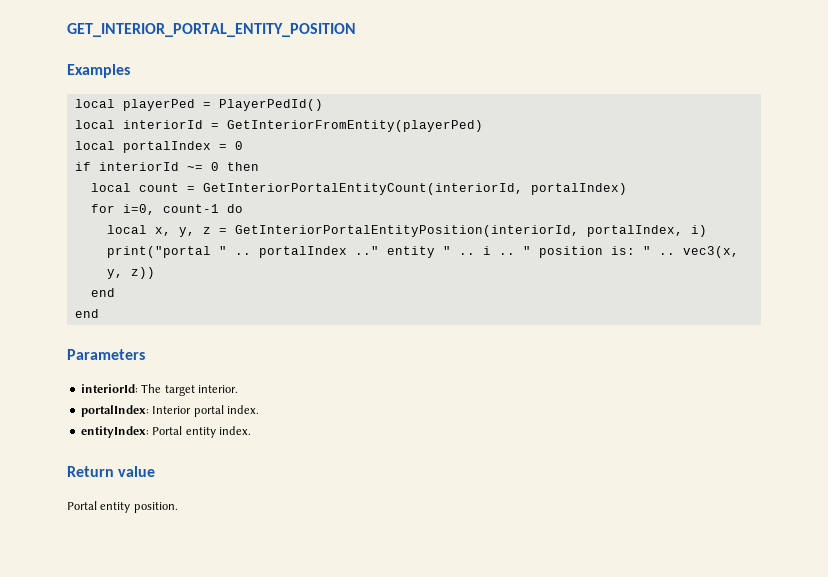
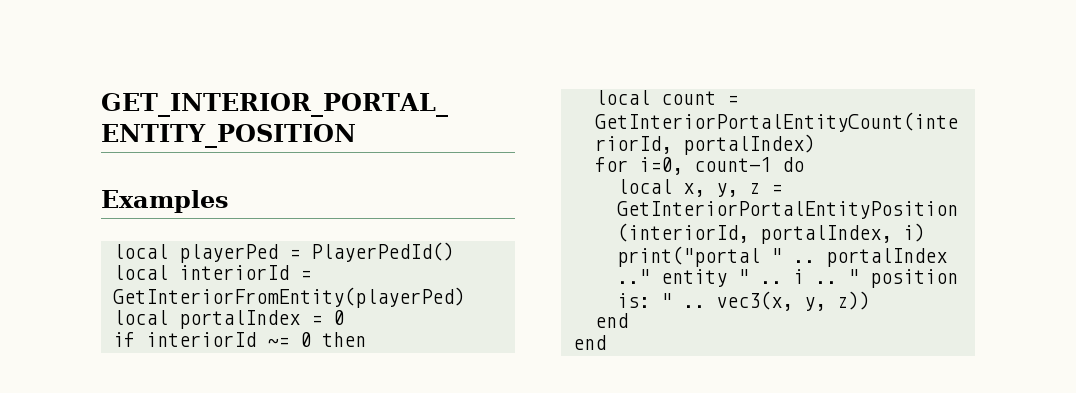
[67,349,145,360] [80,384,238,396] [80,405,259,417] [80,426,251,438] [67,466,156,477] [67,501,178,513] // Parameters // interiorId: The target interior. // portalIndex: Interior portal index. // entityIndex: Portal entity index. // Return value // Portal entity position. -> (607, 342) none

